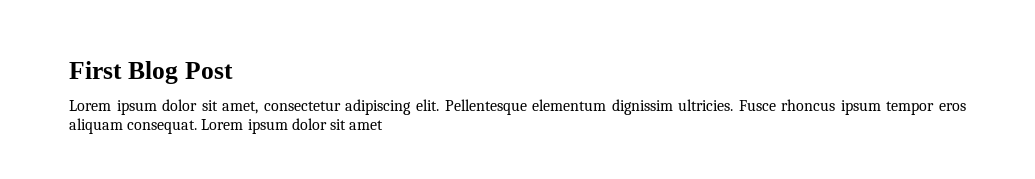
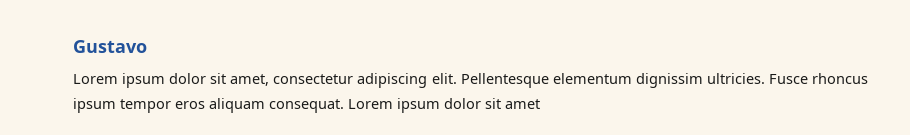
[69,61,233,84] First Blog Post -> [73,40,147,53] Gustavo

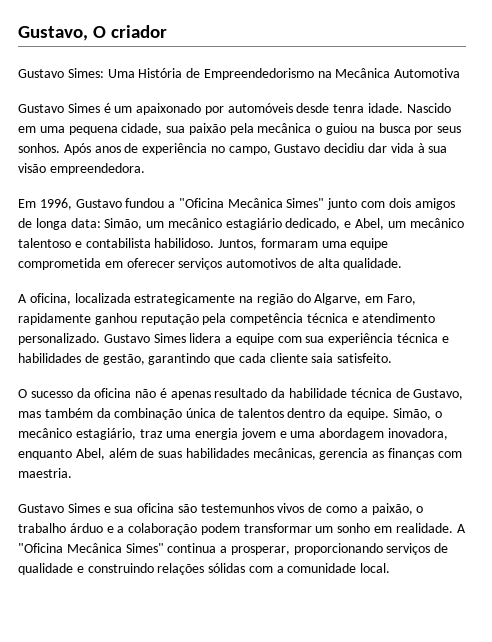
[73,40,147,53] [73,73,869,88] [73,98,540,113] Gustavo // Lorem ipsum dolor sit amet, consectetur adipiscing elit. Pellentesque elementum dignissim ultricies. Fusce rhoncus ipsum tempor eros aliquam consequat. Lorem ipsum dolor sit amet -> [18,25,168,41] [18,68,461,80] [18,103,451,115] [18,123,462,135] [18,143,448,155] [18,163,145,175] [18,198,455,210] [18,218,464,230] [18,238,389,250] [18,258,403,270] [18,293,417,305] [18,313,436,325] [18,333,449,345] [18,353,393,365] [18,388,464,400] [18,408,442,420] [18,428,449,440] [18,448,462,460] [18,468,72,478] [18,503,424,515] [18,523,466,535] [18,543,449,555] [18,563,391,575] Gustavo, O criador // Gustavo Simes: Uma História de Empreendedorismo na Mecânica Automotiva // Gustavo Simes é um apaixonado por automóveis desde tenra idade. Nascido em uma pequena cidade, sua paixão pela mecânica o guiou na busca por seus sonhos. Após anos de experiência no campo, Gustavo decidiu dar vida à sua visão empreendedora. // Em 1996, Gustavo fundou a "Oficina Mecânica Simes" junto com dois amigos de longa data: Simão, um mecânico estagiário dedicado, e Abel, um mecânico talentoso e contabilista habilidoso. Juntos, formaram uma equipe comprometida em oferecer serviços automotivos de alta qualidade. // A oficina, localizada estrategicamente na região do Algarve, em Faro, rapidamente ganhou reputação pela competência técnica e atendimento personalizado. Gustavo Simes lidera a equipe com sua experiência técnica e habilidades de gestão, garantindo que cada cliente saia satisfeito. // O sucesso da oficina não é apenas resultado da habilidade técnica de Gustavo, mas também da combinação única de talentos dentro da equipe. Simão, o mecânico estagiário, traz uma energia jovem e uma abordagem inovadora, enquanto Abel, além de suas habilidades mecânicas, gerencia as finanças com maestria. // Gustavo Simes e sua oficina são testemunhos vivos de como a paixão, o trabalho árduo e a colaboração podem transformar um sonho em realidade. A "Oficina Mecânica Simes" continua a prosperar, proporcionando serviços de qualidade e construindo relações sólidas com a comunidade local.

